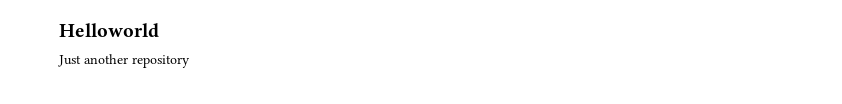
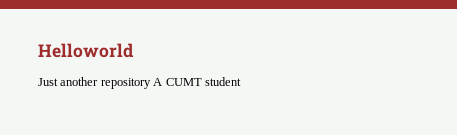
(190, 61) none -> [153,77,241,86] A CUMT student

